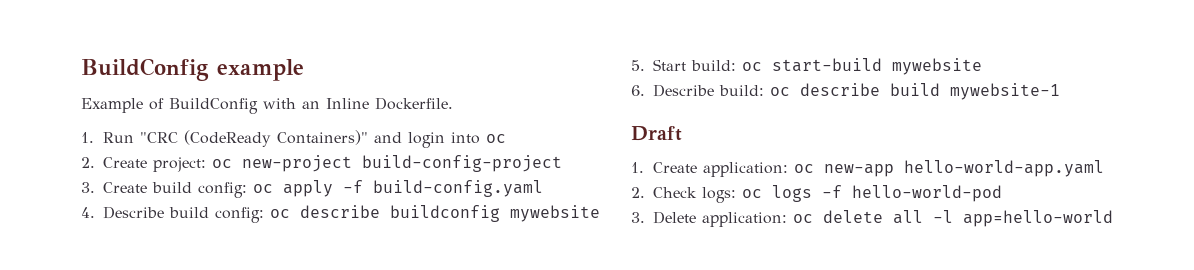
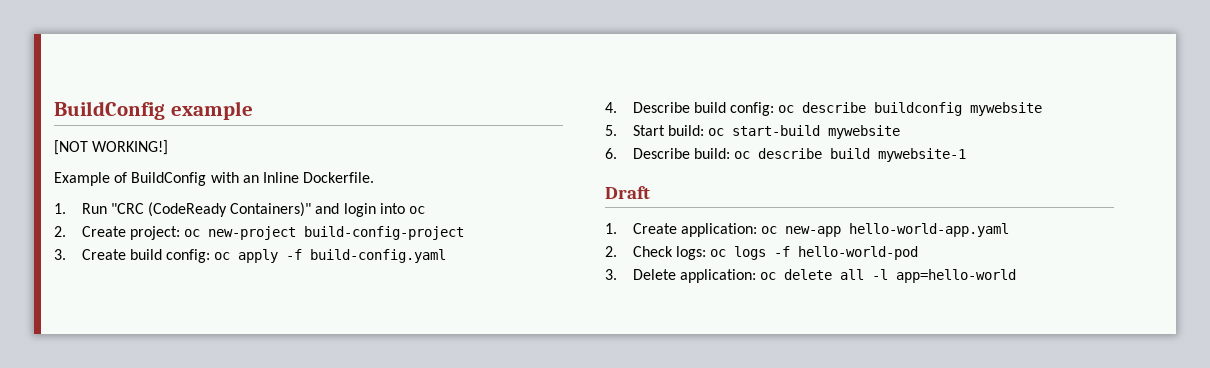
(304, 70) none -> [54,140,169,155] // [NOT WORKING!]

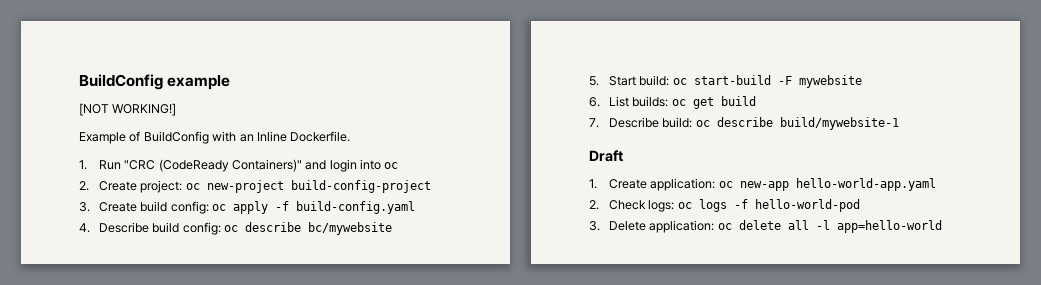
[874,102,1043,116] buildconfig mywebsite -> [307,222,392,235] bc/mywebsite
(820, 130) none -> [777,76,792,85] -F
(617, 153) none -> [608,96,756,109] [589,118,599,128] List builds: oc get build // 7.
[829,148,966,162] build mywebsite-1 -> [779,117,899,130] build/mywebsite-1

